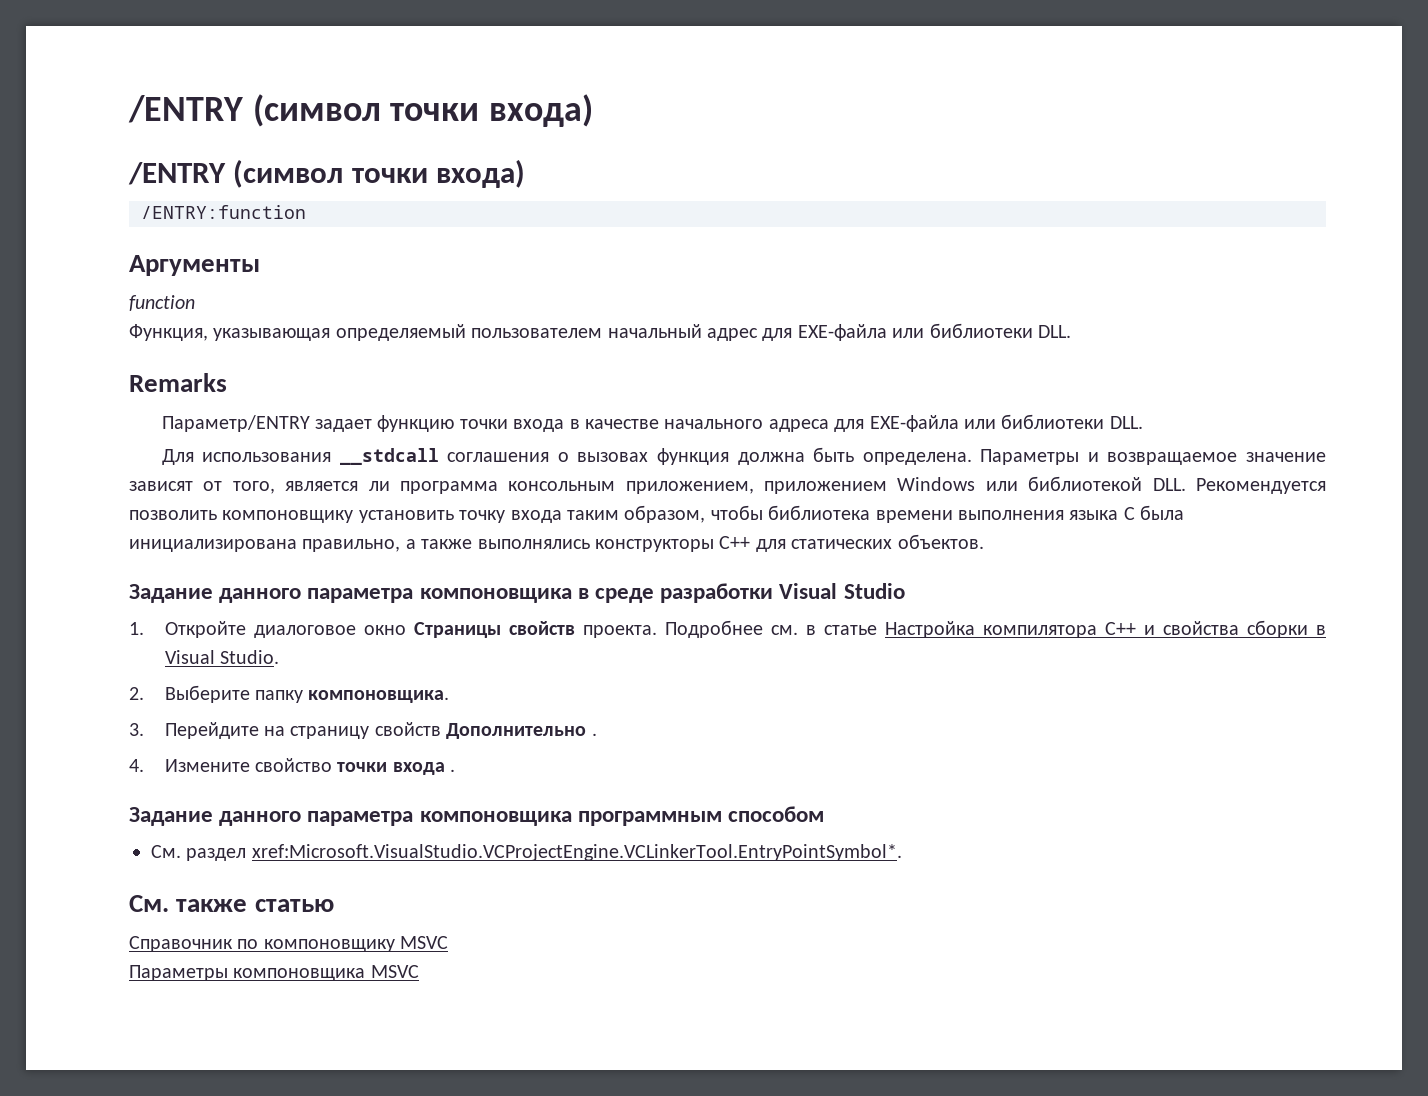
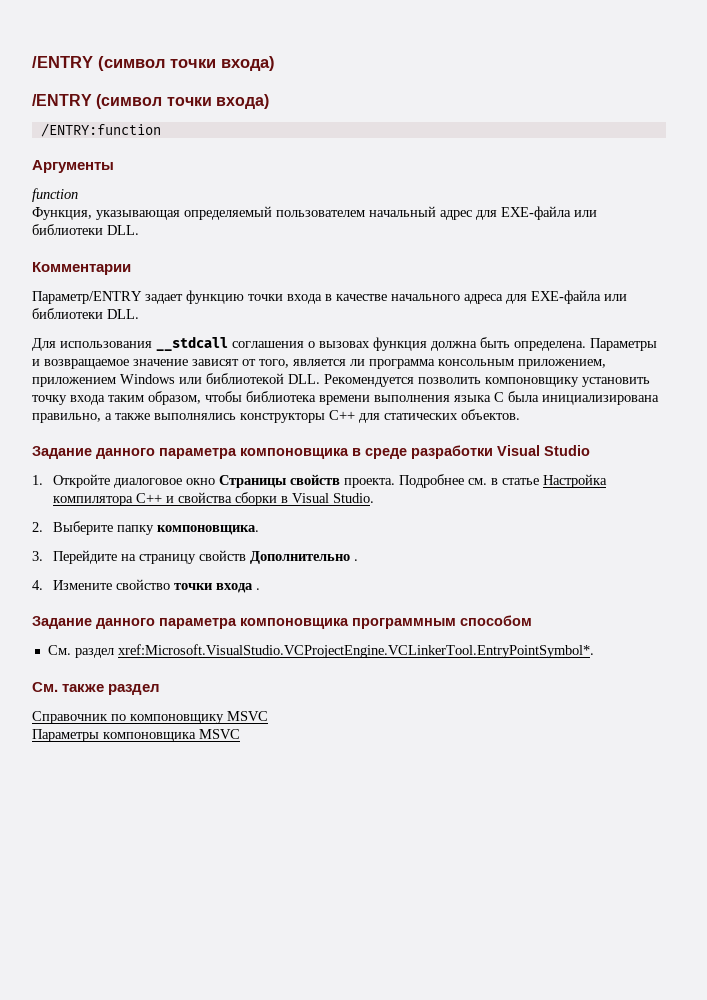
[129,373,227,392] Remarks -> [32,262,131,275] Комментарии
[254,899,334,912] статью -> [108,684,161,695] раздел

